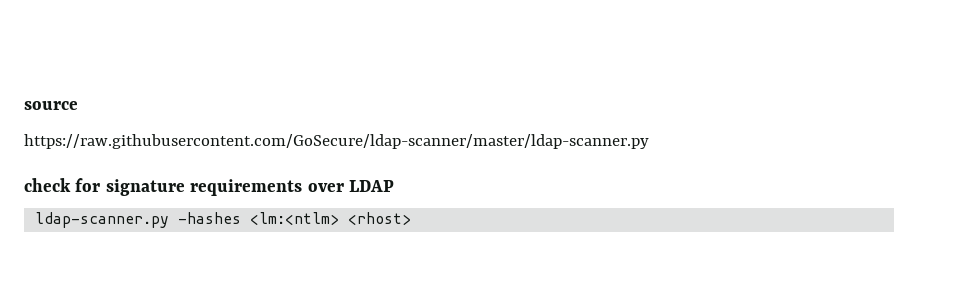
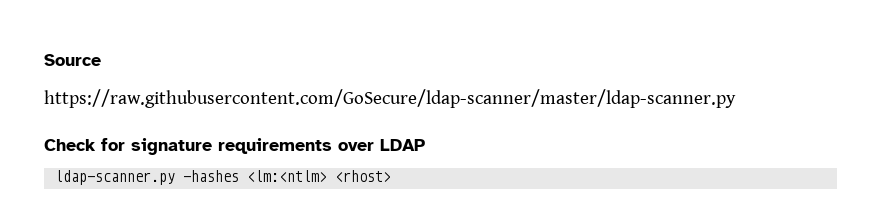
[24,101,78,110] source -> [44,54,101,66] Source
[24,178,71,192] check -> [44,139,96,151] Check

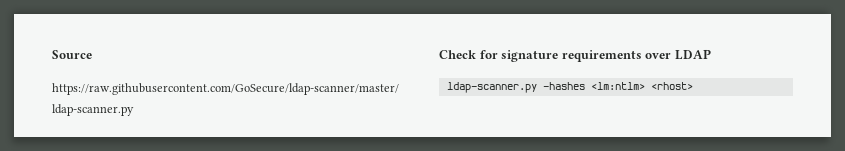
[247,170,328,182] <lm:<ntlm> -> [590,82,645,90] <lm:ntlm>

